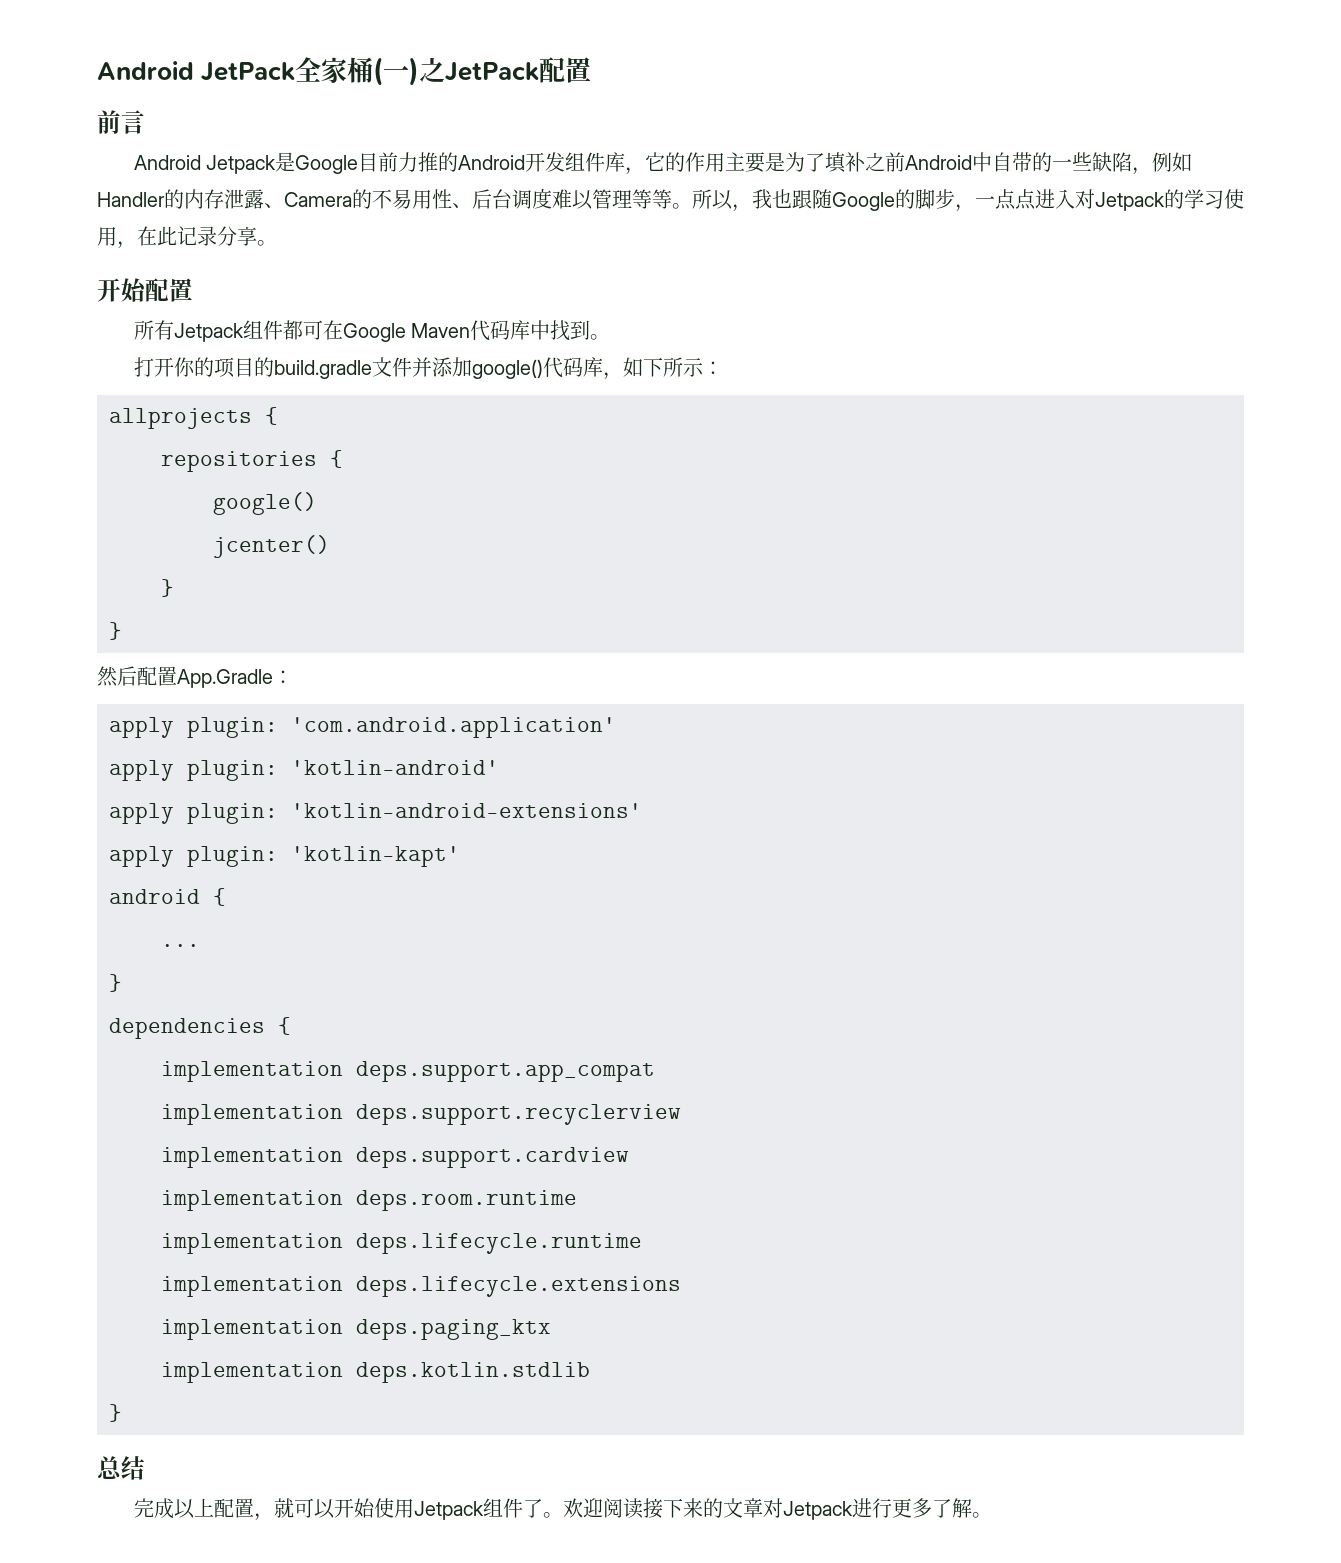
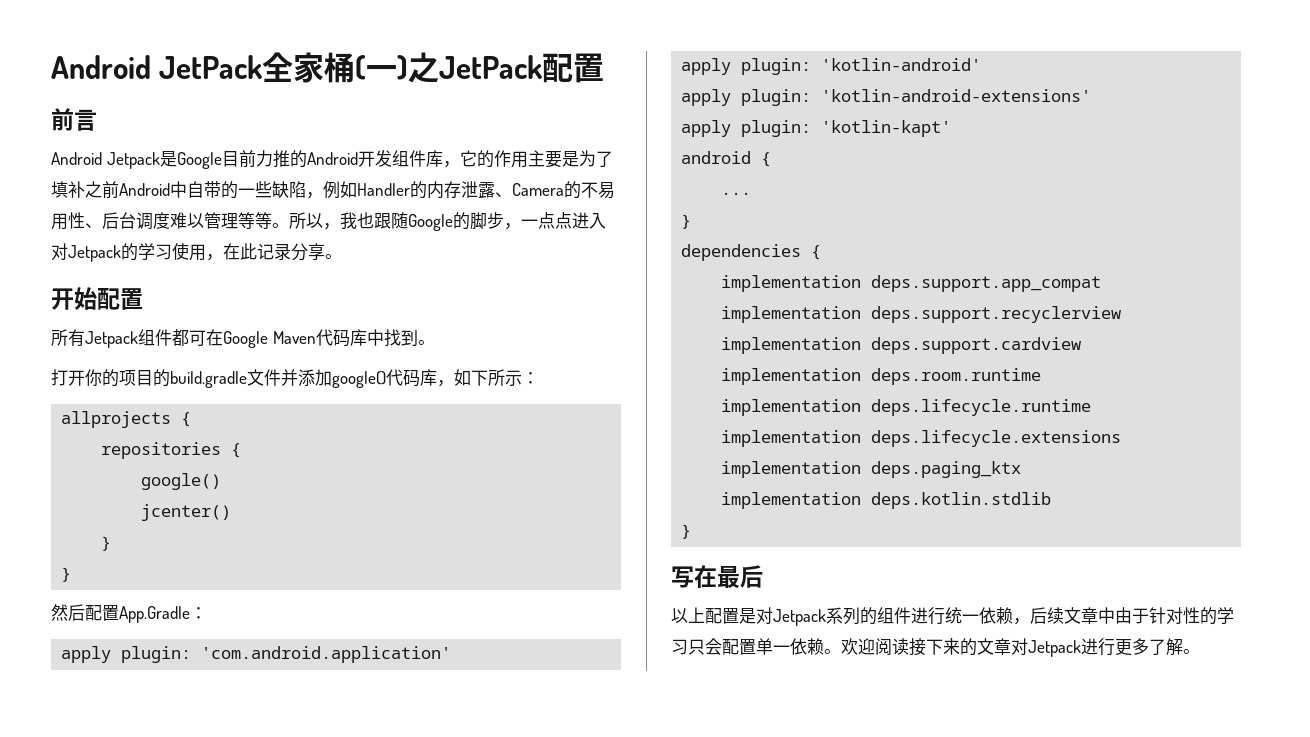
[97,1456,145,1480] [133,1498,543,1521] 总结 // 完成以上配置，就可以开始使用Jetpack组件了 -> [671,565,763,588] [671,607,1234,626] [671,638,824,655] 写在最后 // 以上配置是对Jetpack系列的组件进行统一依赖，后续文章中由于针对性的学习只会配置单一依赖

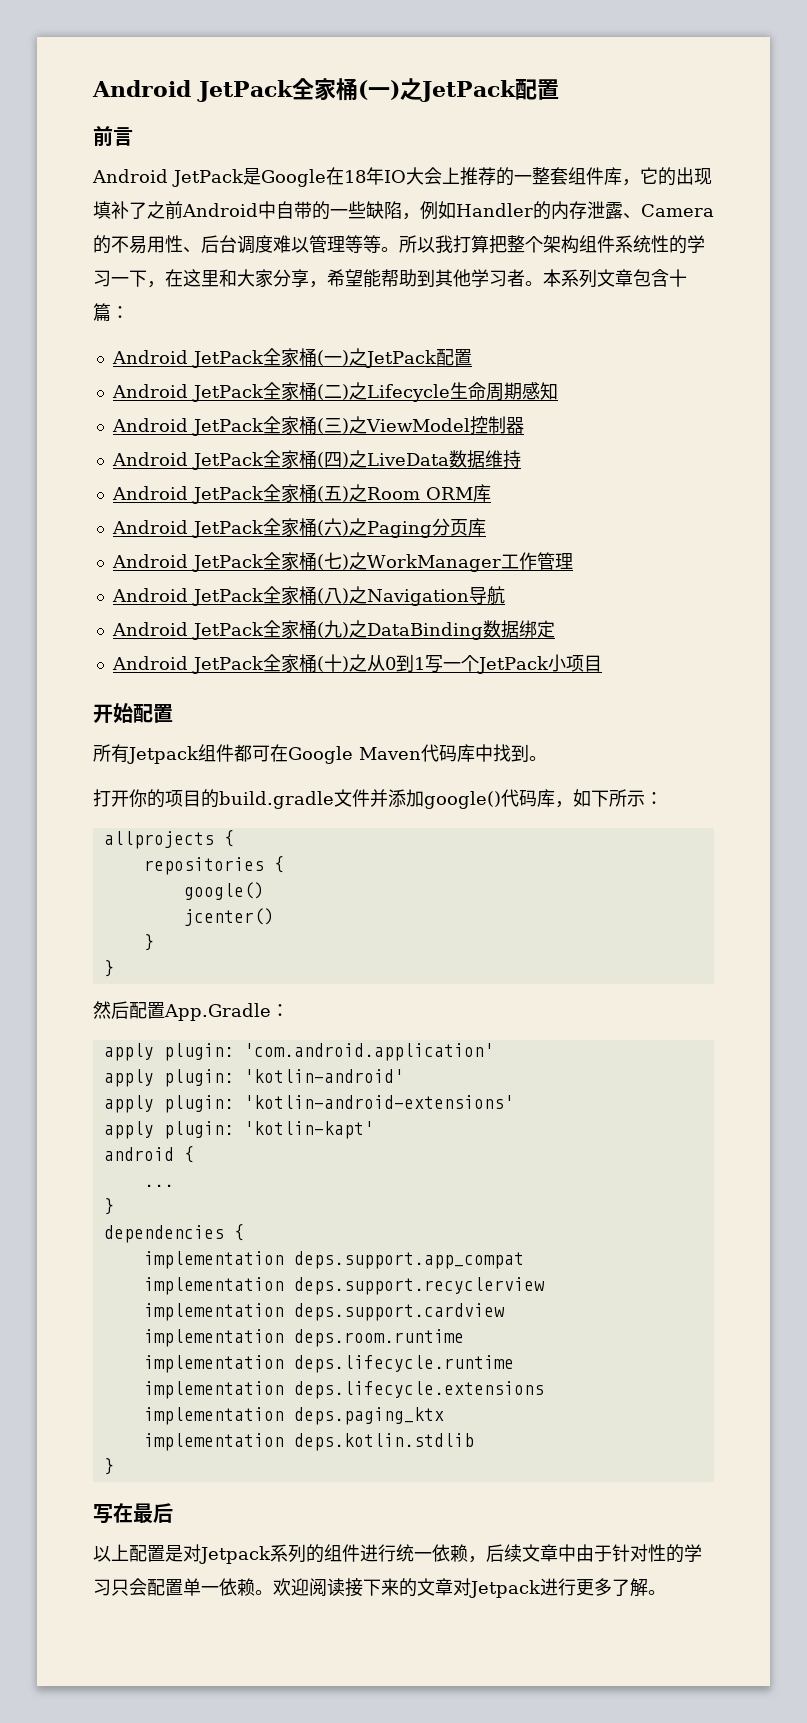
[106,150,613,169] [51,181,85,198] Jetpack是Google目前力推的Android开发组件库，它的作用主要是为了填补 -> [172,167,712,187] [93,201,147,219] JetPack是Google在18年IO大会上推荐的一整套组件库，它的出现填补了
[323,212,606,231] [51,242,342,262] ，我也跟随Google的脚步，一点点进入对Jetpack的学习使用，在此记录分享。 -> [435,235,705,254] [93,269,687,288] [93,303,129,322] [111,348,472,368] [111,382,558,402] [111,416,524,436] [111,450,521,470] [111,484,491,504] [111,518,486,538] [111,552,573,572] [111,586,505,606] [111,620,555,640] [111,654,602,674] 我打算把整个架构组件系统性的学习一下，在这里和大家分享，希望能帮助到其他学习者。本系列文章包含十篇： // Android JetPack全家桶(一)之JetPack配置 // Android JetPack全家桶(二)之Lifecycle生命周期感知 // Android JetPack全家桶(三)之ViewModel控制器 // Android JetPack全家桶(四)之LiveData数据维持 // Android JetPack全家桶(五)之Room ORM库 // Android JetPack全家桶(六)之Paging分页库 // Android JetPack全家桶(七)之WorkManager工作管理 // Android JetPack全家桶(八)之Navigation导航 // Android JetPack全家桶(九)之DataBinding数据绑定 // Android JetPack全家桶(十)之从0到1写一个JetPack小项目

